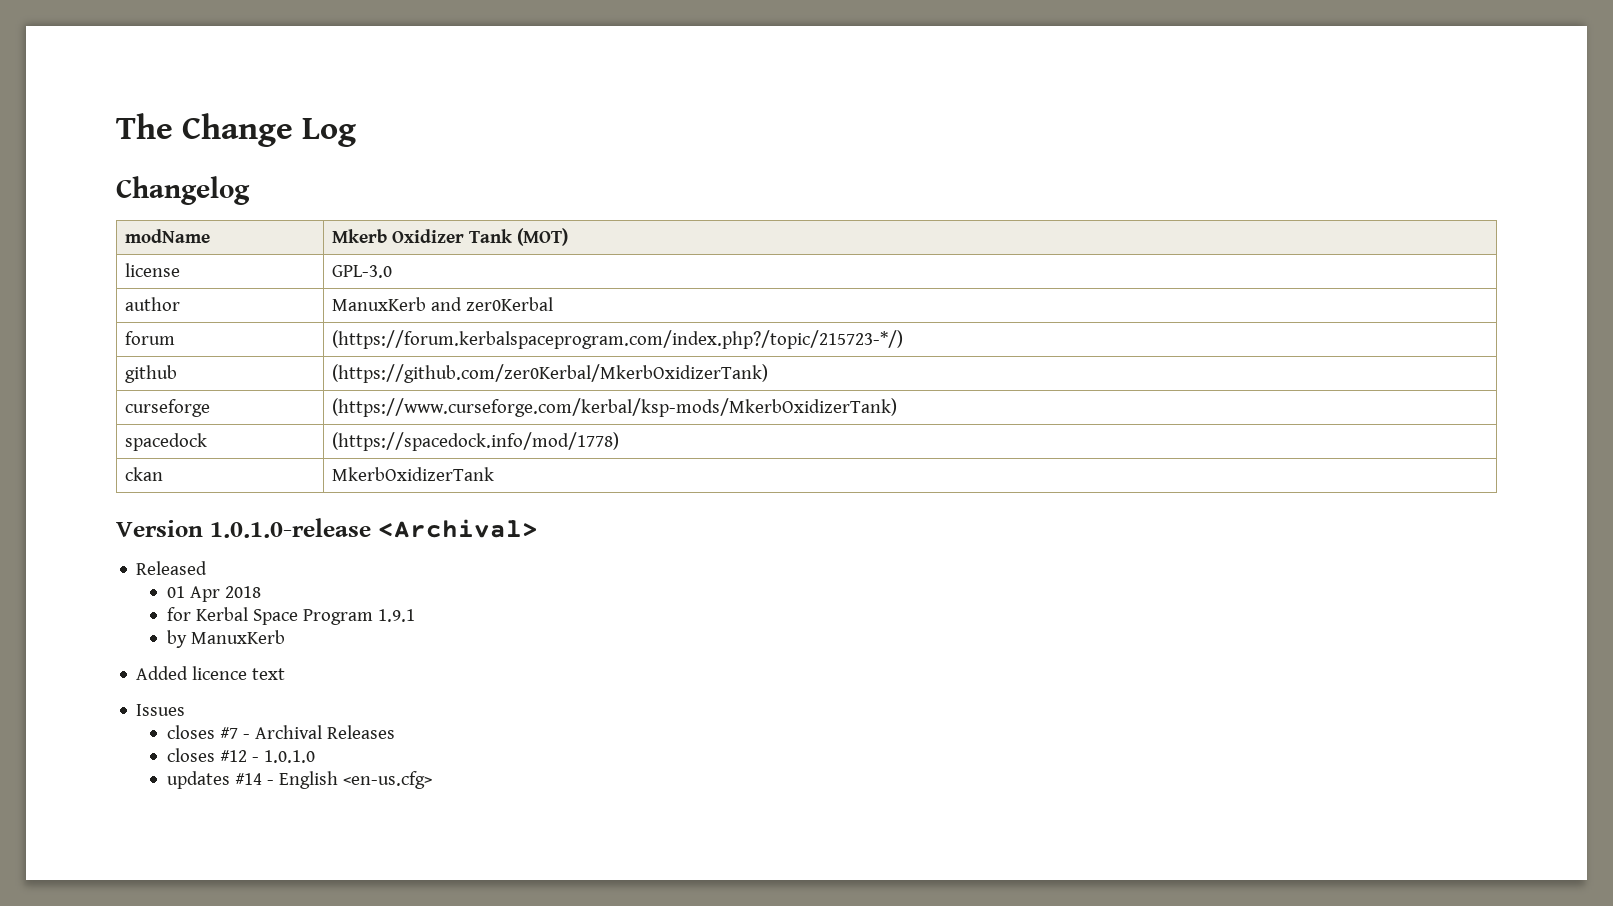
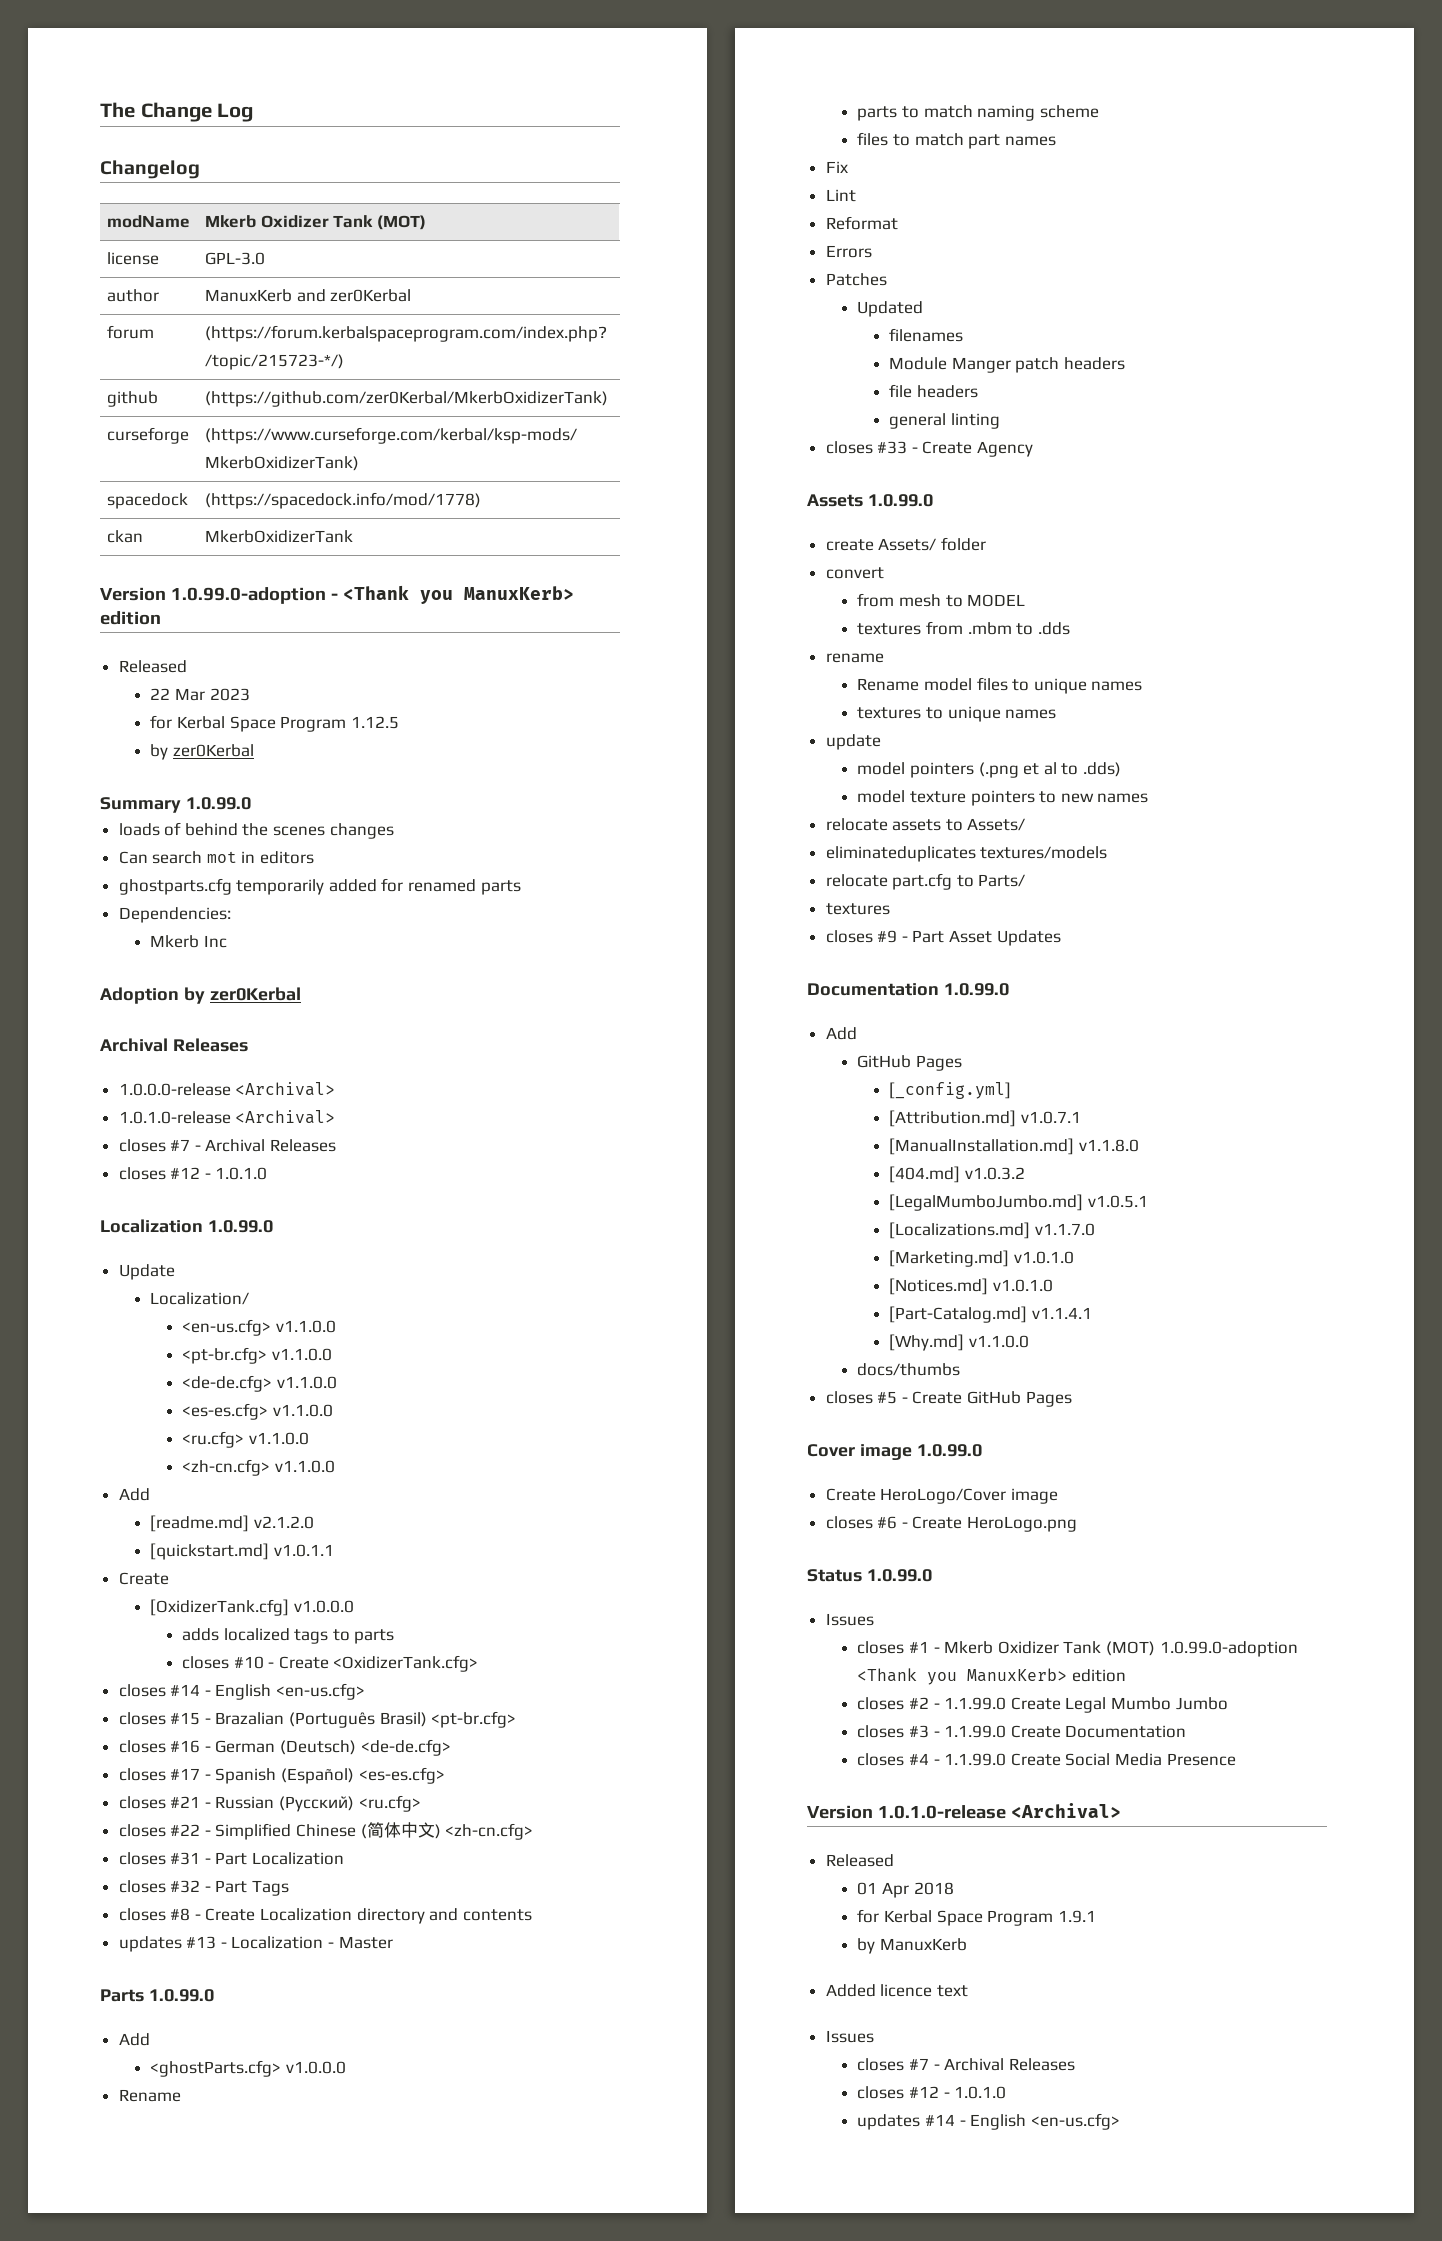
(495, 474) none -> [100,585,574,604] [100,611,161,625] [118,660,187,673] [150,688,250,701] [150,715,399,732] [150,744,255,760] [100,797,251,813] [118,822,394,839] [118,851,315,864] [118,878,521,895] [118,907,231,923] [150,935,228,948] [100,987,301,1004] [100,1038,248,1052] [118,1082,336,1096] [118,1110,336,1124] [118,1139,337,1152] [118,1167,268,1180] [100,1219,273,1233] [118,1264,175,1280] [150,1292,250,1305] [182,1319,336,1336] [182,1347,332,1364] [182,1375,337,1392] [182,1403,333,1420] [182,1431,309,1448] [182,1459,335,1476] [118,1488,150,1501] [150,1515,315,1532] [150,1543,335,1560] [118,1572,169,1585] [150,1599,355,1616] [182,1628,395,1644] [182,1655,479,1672] [118,1683,366,1700] [118,1711,517,1728] [118,1739,451,1756] [118,1767,445,1784] [118,1795,421,1812] [118,1822,534,1840] [118,1852,345,1865] [118,1880,290,1896] [118,1908,532,1924] [118,1936,393,1952] [100,1989,214,2002] [118,2033,150,2046] [150,2060,347,2077] [118,2089,181,2102] [857,105,1099,121] [857,132,1056,149] [825,161,848,173] [825,189,856,202] [825,216,898,230] [825,245,872,258] [825,273,887,286] [857,301,924,317] [889,328,964,342] [889,357,1125,373] [889,384,978,398] [889,413,1000,429] [825,441,1034,457] [807,494,933,507] [825,537,986,551] [825,567,884,579] [857,593,1026,607] [857,621,1070,635] [825,653,884,663] [857,677,1143,694] [857,706,1057,722] [825,734,881,750] [857,762,1121,778] [857,790,1149,806] [825,818,1026,831] [825,846,1108,862] [825,873,1026,890] [825,903,890,915] [825,930,1061,946] [807,983,1009,996] [825,1027,857,1040] [857,1055,963,1071] [889,1082,1012,1099] [889,1110,1081,1127] [889,1138,1139,1155] [889,1166,1025,1183] [889,1194,1148,1211] [889,1222,1095,1239] [889,1250,1074,1267] [889,1278,1053,1295] [889,1306,1092,1323] [889,1334,1029,1351] [857,1363,961,1376] [825,1391,1072,1407] [807,1444,982,1460] [825,1488,1058,1504] [825,1516,1078,1532] [807,1569,932,1582] [825,1613,874,1626] [857,1641,1298,1657] [857,1668,1127,1685] [857,1697,1228,1713] [857,1725,1187,1738] [857,1753,1236,1766] // Version 1.0.99.0-adoption - <Thank you ManuxKerb> edition // Released // 22 Mar 2023 // for Kerbal Space Program 1.12.5 // by zer0Kerbal // Summary 1.0.99.0 // loads of behind the scenes changes // Can search mot in editors // ghostparts.cfg temporarily added for renamed parts // Dependencies: // Mkerb Inc // Adoption by zer0Kerbal // Archival Releases // 1.0.0.0-release <Archival> // 1.0.1.0-release <Archival> // closes #7 - Archival Releases // closes #12 - 1.0.1.0 // Localization 1.0.99.0 // Update // Localization/ // <en-us.cfg> v1.1.0.0 // <pt-br.cfg> v1.1.0.0 // <de-de.cfg> v1.1.0.0 // <es-es.cfg> v1.1.0.0 // <ru.cfg> v1.1.0.0 // <zh-cn.cfg> v1.1.0.0 // Add // [readme.md] v2.1.2.0 // [quickstart.md] v1.0.1.1 // Create // [OxidizerTank.cfg] v1.0.0.0 // adds localized tags to parts // closes #10 - Create <OxidizerTank.cfg> // closes #14 - English <en-us.cfg> // closes #15 - Brazalian (Português Brasil) <pt-br.cfg> // closes #16 - German (Deutsch) <de-de.cfg> // closes #17 - Spanish (Español) <es-es.cfg> // closes #21 - Russian (Русский) <ru.cfg> // closes #22 - Simplified Chinese (简体中文) <zh-cn.cfg> // closes #31 - Part Localization // closes #32 - Part Tags // closes #8 - Create Localization directory and contents // updates #13 - Localization - Master // Parts 1.0.99.0 // Add // <ghostParts.cfg> v1.0.0.0 // Rename // parts to match naming scheme // files to match part names // Fix // Lint // Reformat // Errors // Patches // Updated // filenames // Module Manger patch headers // file headers // general linting // closes #33 - Create Agency // Assets 1.0.99.0 // create Assets/ folder // convert // from mesh to MODEL // textures from .mbm to .dds // rename // Rename model files to unique names // textures to unique names // update // model pointers (.png et al to .dds) // model texture pointers to new names // relocate assets to Assets/ // eliminateduplicates textures/models // relocate part.cfg to Parts/ // textures // closes #9 - Part Asset Updates // Documentation 1.0.99.0 // Add // GitHub Pages // [_config.yml] // [Attribution.md] v1.0.7.1 // [ManualInstallation.md] v1.1.8.0 // [404.md] v1.0.3.2 // [LegalMumboJumbo.md] v1.0.5.1 // [Localizations.md] v1.1.7.0 // [Marketing.md] v1.0.1.0 // [Notices.md] v1.0.1.0 // [Part-Catalog.md] v1.1.4.1 // [Why.md] v1.1.0.0 // docs/thumbs // closes #5 - Create GitHub Pages // Cover image 1.0.99.0 // Create HeroLogo/Cover image // closes #6 - Create HeroLogo.png // Status 1.0.99.0 // Issues // closes #1 - Mkerb Oxidizer Tank (MOT) 1.0.99.0-adoption <Thank you ManuxKerb> edition // closes #2 - 1.1.99.0 Create Legal Mumbo Jumbo // closes #3 - 1.1.99.0 Create Documentation // closes #4 - 1.1.99.0 Create Social Media Presence

